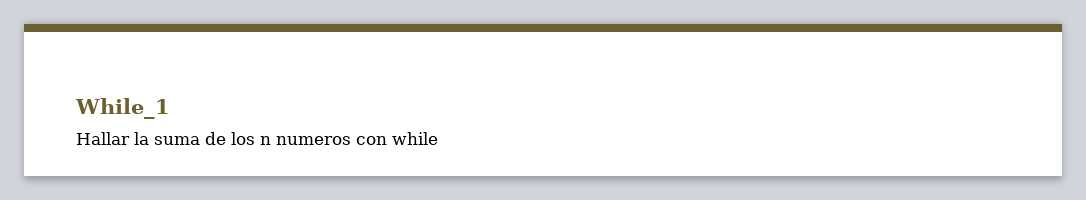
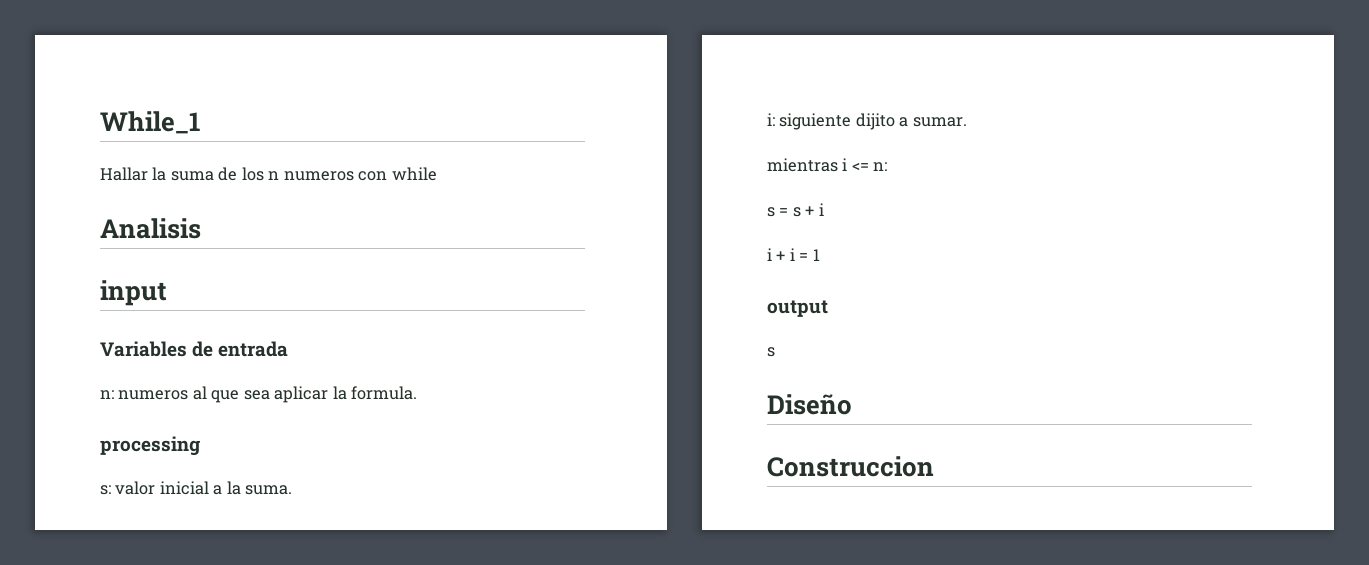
(438, 138) none -> [100,218,201,239] [100,280,167,306] [100,341,289,357] [100,386,418,403] [100,436,200,456] [100,481,293,495] [767,113,967,130] [767,158,888,172] [767,203,824,217] [767,248,820,261] [767,300,828,317] [767,347,775,357] [767,394,852,415] [767,456,934,477] // Analisis // input // Variables de entrada // n: numeros al que sea aplicar la formula. // processing // s: valor inicial a la suma. // i: siguiente dijito a sumar. // mientras i <= n: // s = s + i // i + i = 1 // output // s // Diseño // Construccion

